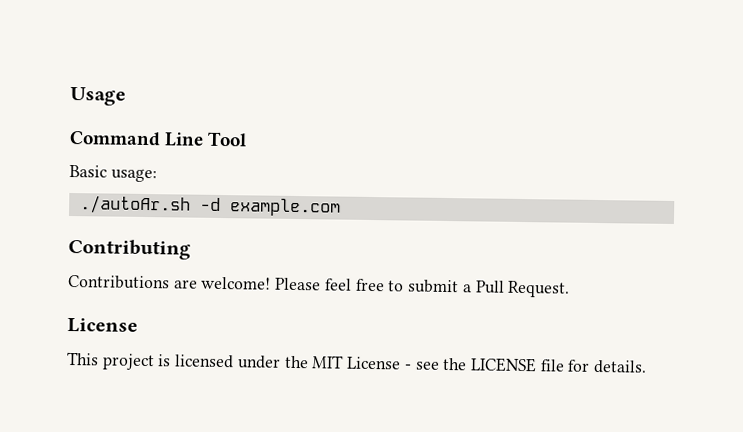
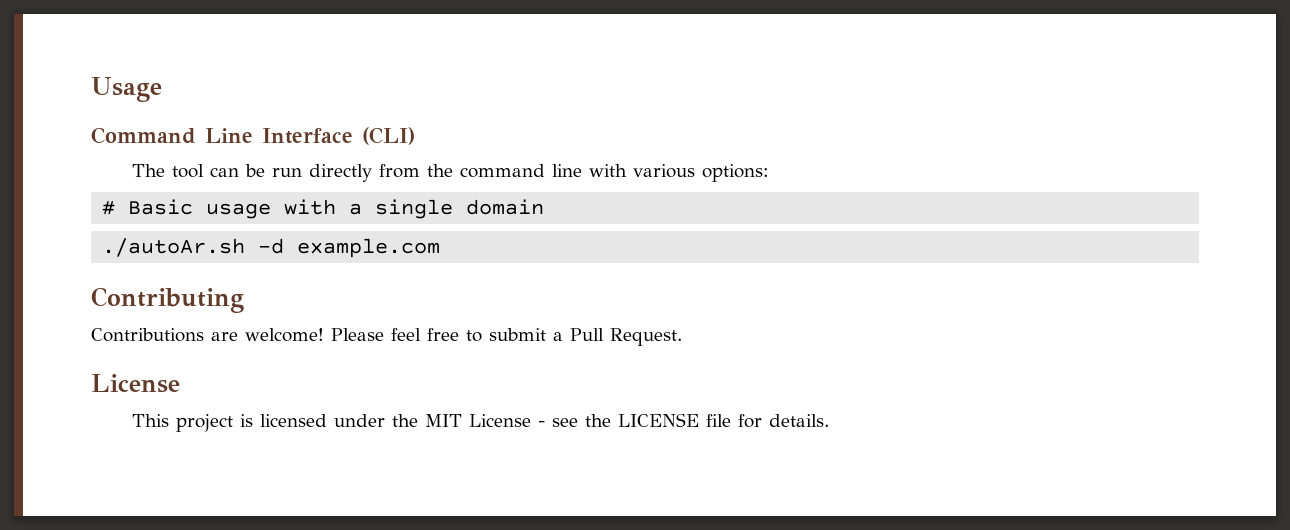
[207,131,248,147] [69,164,157,183] Tool // Basic usage: -> [262,127,415,145] [132,164,770,182] [102,199,545,219] Interface (CLI) // The tool can be run directly from the command line with various options: // # Basic usage with a single domain

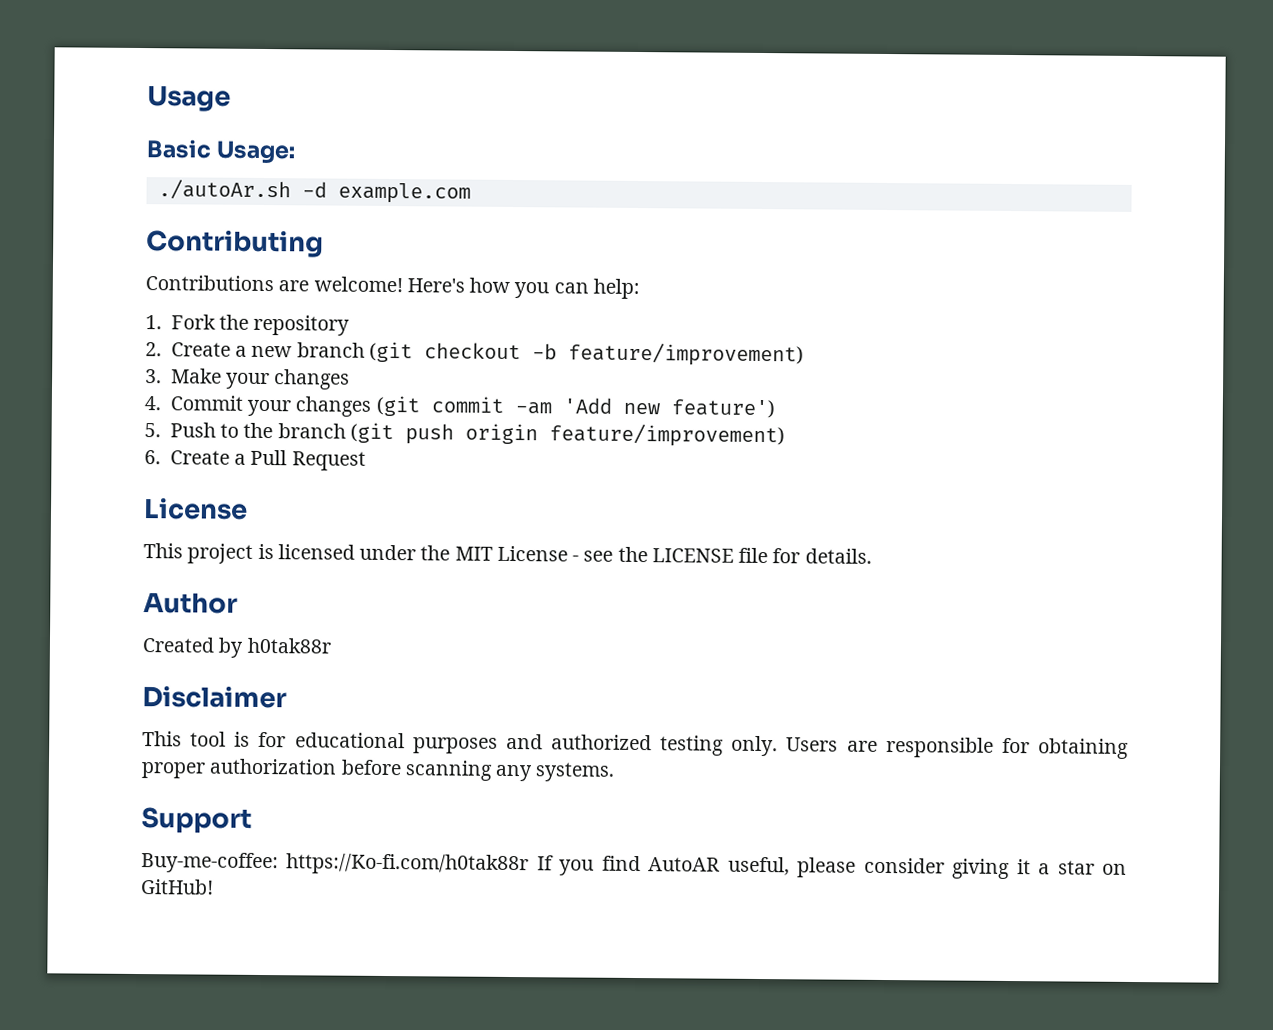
[91,127,415,145] [132,164,770,182] [102,199,545,219] Command Line Interface (CLI) // The tool can be run directly from the command line with various options: // # Basic usage with a single domain -> [146,139,296,164] Basic Usage:
[331,328,546,342] Please feel free to submit -> [406,277,640,300] [145,314,351,336] [145,341,804,367] [145,368,351,390] [144,395,775,419] [144,422,785,448] [144,450,230,465] Here's how you can help: // 1. Fork the repository // 2. Create a new branch (git checkout -b feature/improvement) // 3. Make your changes // 4. Commit your changes (git commit -am 'Add new feature') // 5. Push to the branch (git push origin feature/improvement) // 6. Create
[610,328,682,346] Request. -> [291,451,366,471] Request
(830, 420) none -> [143,593,238,614] [142,637,331,658] [142,686,287,709] [142,731,1129,759] [141,758,616,782] [141,807,252,834] [141,852,1127,880] [140,879,214,895] // Author // Created by h0tak88r // Disclaimer // This tool is for educational purposes and authorized testing only. Users are responsible for obtaining proper authorization before scanning any systems. // Support // Buy-me-coffee: https://Ko-fi.com/h0tak88r If you find AutoAR useful, please consider giving it a star on GitHub!

